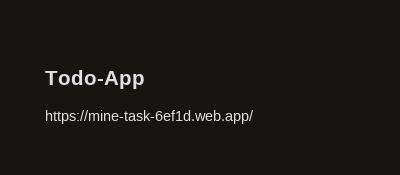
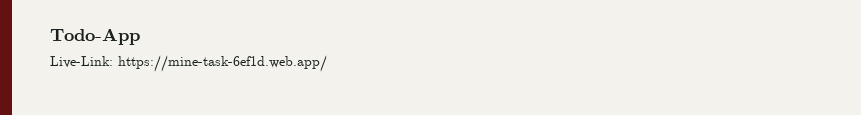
(145, 79) none -> [50,56,113,68] Live-Link:

